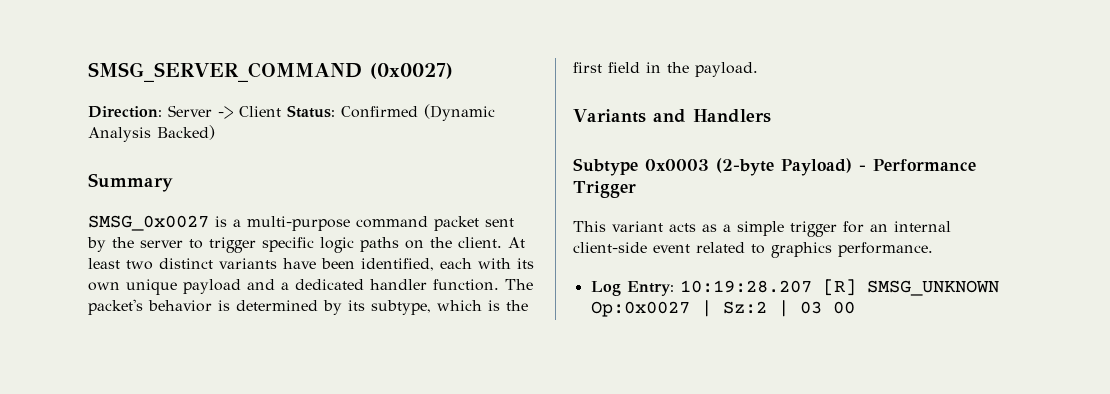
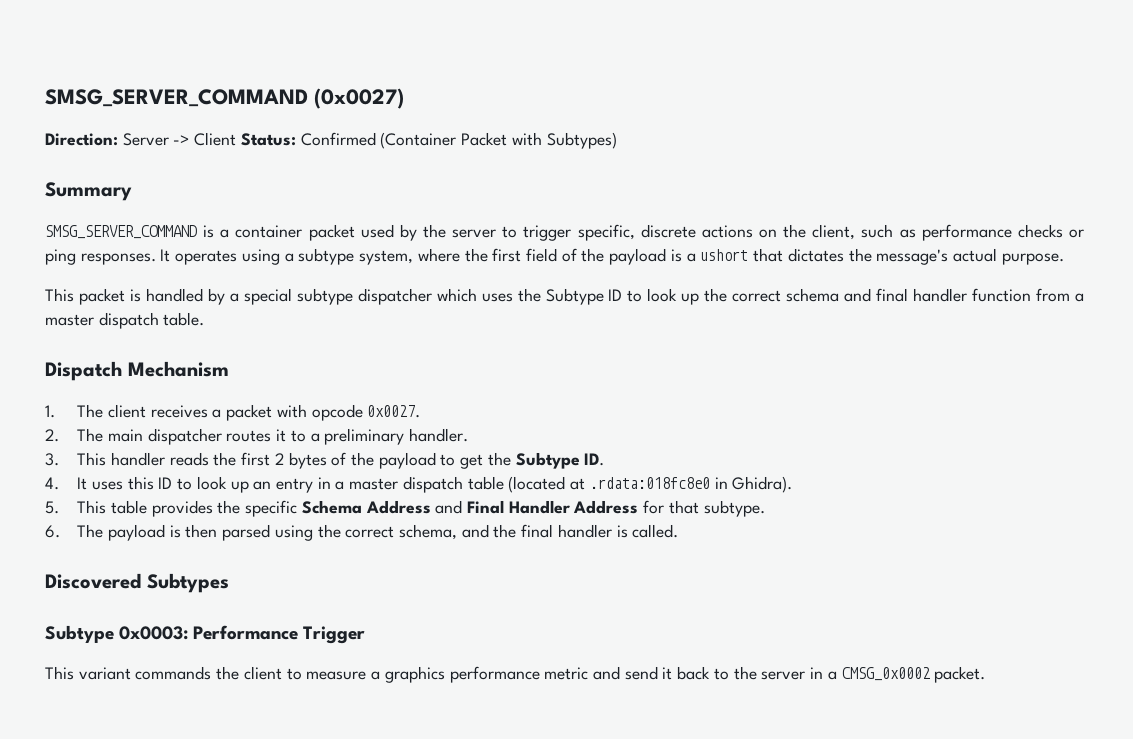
[424,104,495,121] [88,125,215,142] (Dynamic Analysis Backed) -> [380,132,617,149] (Container Packet with Subtypes)
[88,215,514,231] SMSG_0x0027 is a multi-purpose command packet sent -> [45,224,394,241] SMSG_SERVER_COMMAND is a container packet used
[262,237,525,253] [88,258,534,271] [88,279,533,295] [88,299,528,315] [573,62,758,77] [573,109,771,123] [573,158,976,176] [573,181,636,198] [573,221,951,237] [573,242,933,258] [590,279,999,296] [590,300,855,317] specific logic paths on the client. At least two distinct variants have been identified, each with its own unique payload and a dedicated handler function. The packet's behavior is determined by its subtype, which is the first field in the payload. // Variants and Handlers // Subtype 0x0003 (2-byte Payload) - Performance Trigger // This variant acts as a simple trigger for an internal client-side event related to graphics performance. // Log Entry: 10:19:28.207 [R] SMSG_UNKNOWN Op:0x0027 | Sz:2 | 03 00 -> [577,224,1084,241] [45,248,1064,265] [45,288,1085,305] [45,312,205,329] [45,361,229,381] [45,404,421,421] [45,428,468,445] [45,452,605,469] [45,476,793,493] [45,500,765,517] [45,524,679,541] [45,573,229,593] [45,625,366,644] [45,666,986,683] specific, discrete actions on the client, such as performance checks or ping responses. It operates using a subtype system, where the first field of the payload is a ushort that dictates the message's actual purpose. // This packet is handled by a special subtype dispatcher which uses the Subtype ID to look up the correct schema and final handler function from a master dispatch table. // Dispatch Mechanism // 1. The client receives a packet with opcode 0x0027. // 2. The main dispatcher routes it to a preliminary handler. // 3. This handler reads the first 2 bytes of the payload to get the Subtype ID. // 4. It uses this ID to look up an entry in a master dispatch table (located at .rdata:018fc8e0 in Ghidra). // 5. This table provides the specific Schema Address and Final Handler Address for that subtype. // 6. The payload is then parsed using the correct schema, and the final handler is called. // Discovered Subtypes // Subtype 0x0003: Performance Trigger // This variant commands the client to measure a graphics performance metric and send it back to the server in a CMSG_0x0002 packet.

